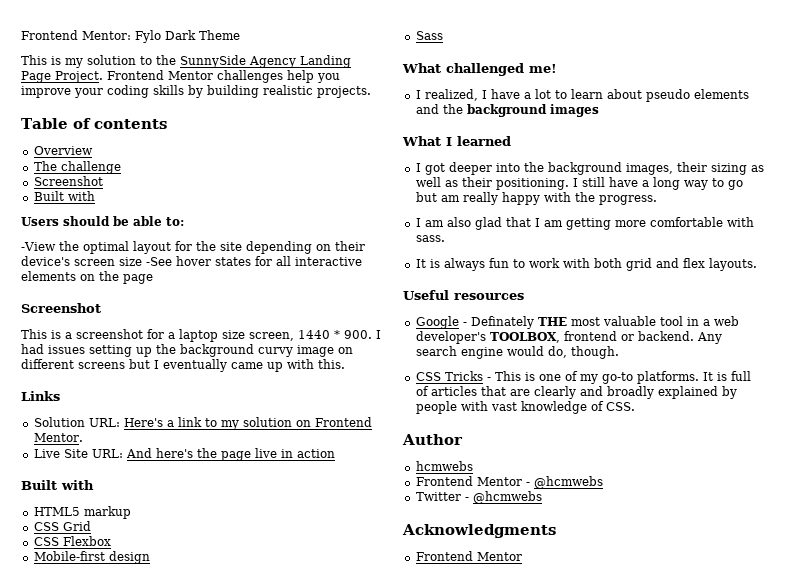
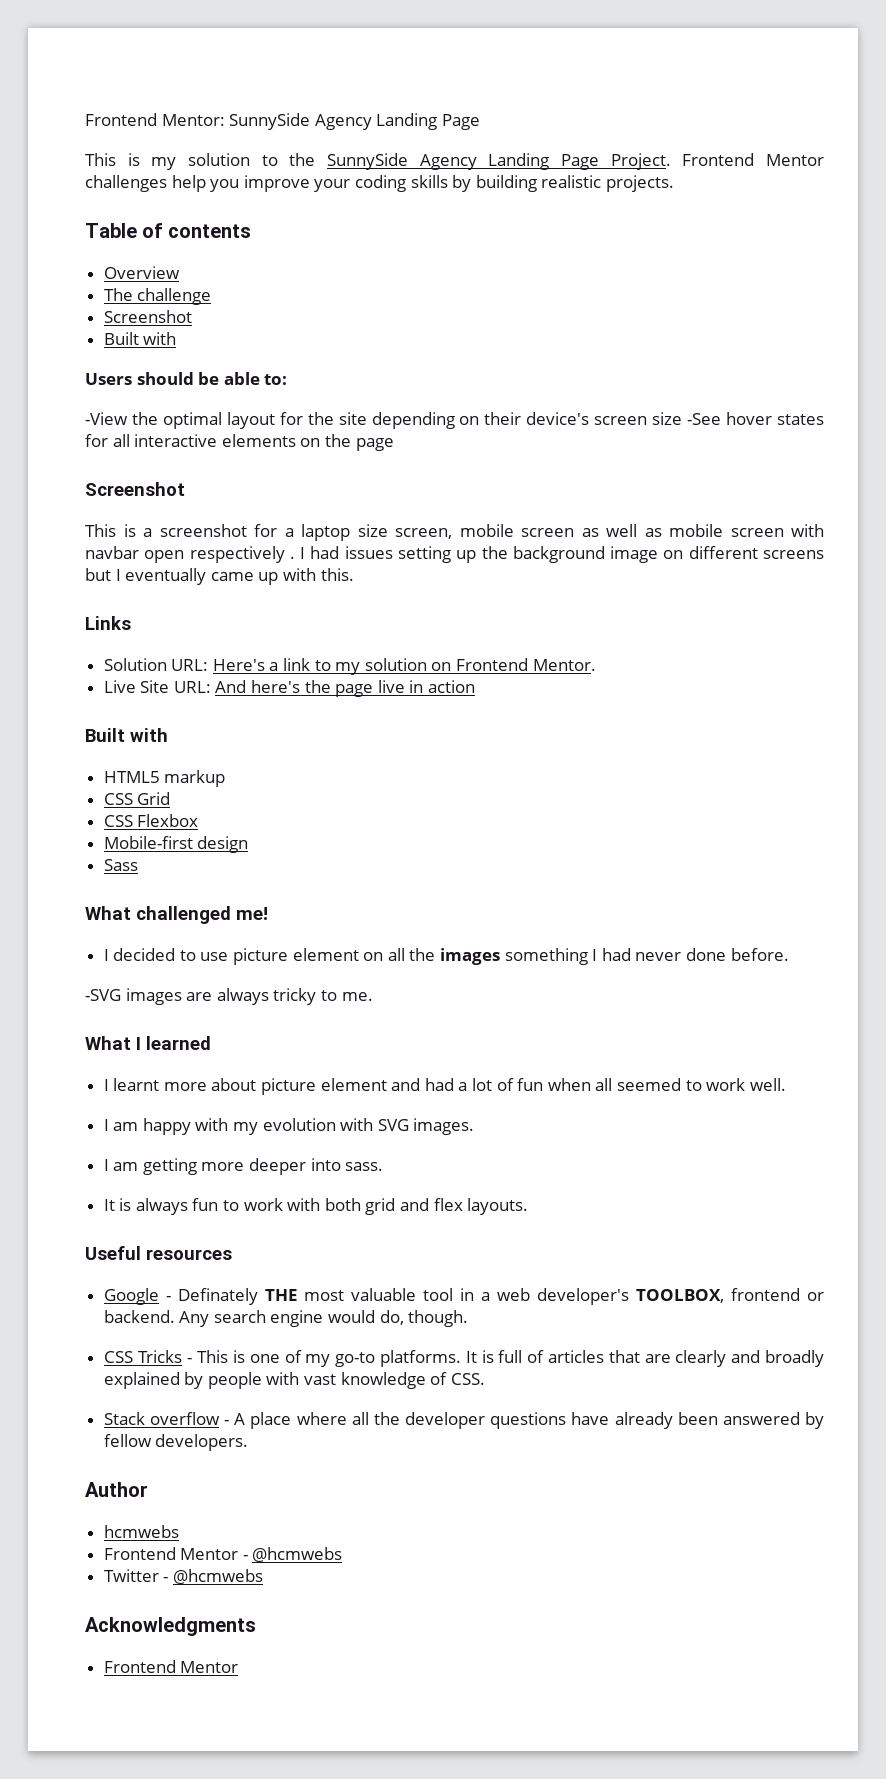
[135,30,240,43] Fylo Dark Theme -> [229,113,480,130] SunnySide Agency Landing Page
[298,330,372,339] 1440 * 900. -> [459,524,824,537] [85,546,295,563] mobile screen as well as mobile screen with navbar open respectively .
[258,347,293,357] curvy -> (605, 554) none
[424,89,749,102] [415,104,599,117] [402,136,511,146] [415,162,764,175] [415,177,743,190] [415,192,657,205] [415,217,531,230] realized, I have a lot to learn about pseudo elements and the background images // What I learned // I got deeper into the background images, their sizing as well as their positioning. I still have a long way to go but am really happy with the progress. // I am also glad that -> [113,948,789,965] [85,988,373,1005] [85,1036,211,1050] [103,1078,786,1095] [103,1118,475,1135] decided to use picture element on all the images something I had never done before. // -SVG images are always tricky to me. // What I learned // I learnt more about picture element and had a lot of fun when all seemed to work well. // I am happy with my evolution with SVG images. //
[649,217,754,227] comfortable with -> [249,1158,341,1175] deeper into
(635, 406) none -> [103,1412,824,1429] [103,1434,249,1451] // Stack overflow - A place where all the developer questions have already been answered by fellow developers.

